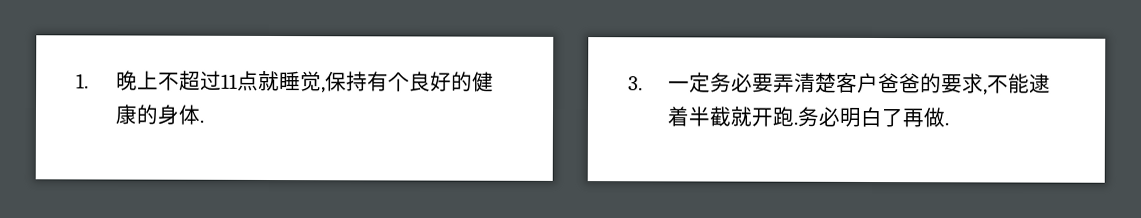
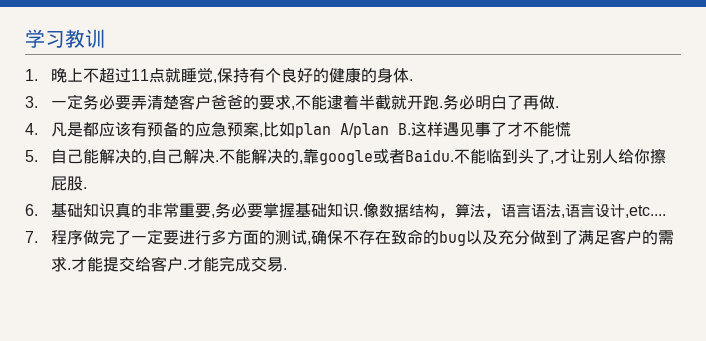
(76, 81) none -> [25,29,105,48] 学习教训 //
(949, 124) none -> [25,121,572,138] [25,148,667,165] [51,176,88,191] [25,202,667,218] [25,229,675,246] [51,256,288,272] // 4.凡是都应该有预备的应急预案,比如plan A/plan B.这样遇见事了才不能慌 // 5.自己能解决的,自己解决.不能解决的,靠google或者Baidu.不能临到头了,才让别人给你擦屁股. // 6.基础知识真的非常重要,务必要掌握基础知识.像数据结构，算法，语言语法,语言设计,etc.... // 7.程序做完了一定要进行多方面的测试,确保不存在致命的bug以及充分做到了满足客户的需求.才能提交给客户.才能完成交易.

